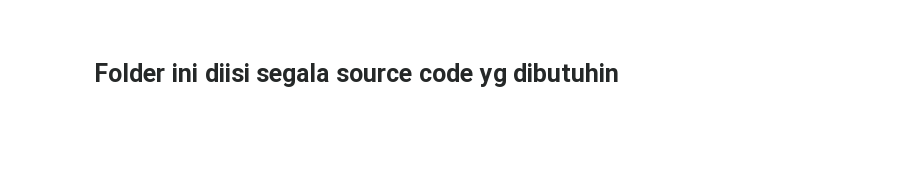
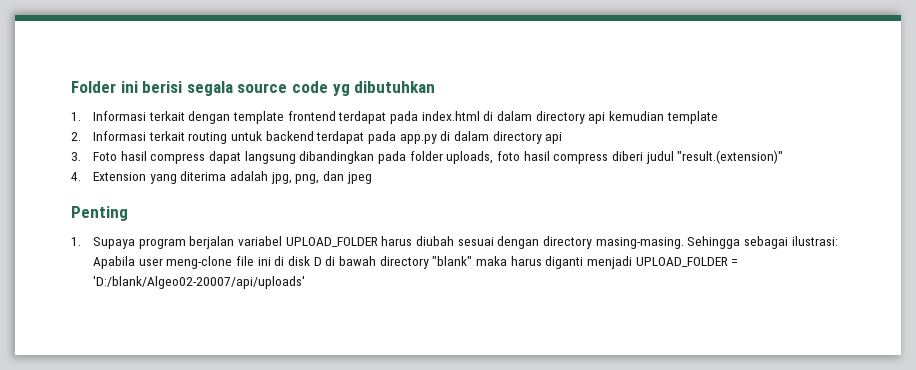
[204,63,250,82] diisi -> [142,81,183,93] berisi
[513,63,620,82] dibutuhin -> [354,81,436,93] [71,111,718,124] [71,131,563,144] [71,150,784,164] [71,171,372,184] [71,206,128,221] [71,236,838,249] [93,256,739,269] [93,276,306,289] dibutuhkan // 1. Informasi terkait dengan template frontend terdapat pada index.html di dalam directory api kemudian template // 2. Informasi terkait routing untuk backend terdapat pada app.py di dalam directory api // 3. Foto hasil compress dapat langsung dibandingkan pada folder uploads, foto hasil compress diberi judul "result.(extension)" // 4. Extension yang diterima adalah jpg, png, dan jpeg // Penting // 1. Supaya program berjalan variabel UPLOAD_FOLDER harus diubah sesuai dengan directory masing-masing. Sehingga sebagai ilustrasi: Apabila user meng-clone file ini di disk D di bawah directory "blank" maka harus diganti menjadi UPLOAD_FOLDER = 'D:/blank/Algeo02-20007/api/uploads'

